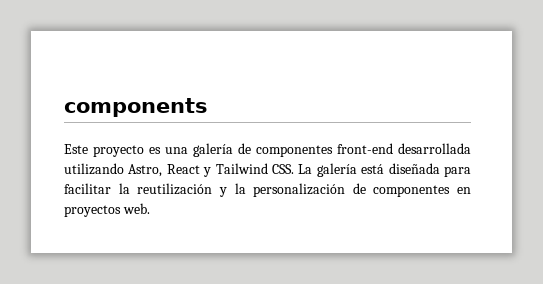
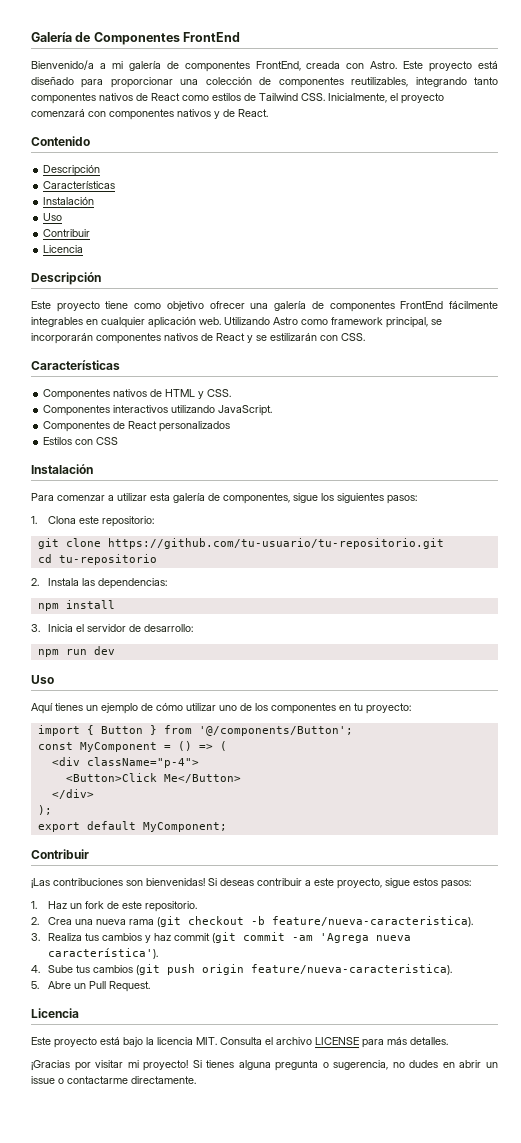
[64,98,208,117] [64,143,471,157] [64,163,471,177] [64,183,471,197] [64,203,150,217] components // Este proyecto es una galería de componentes front-end desarrollada utilizando Astro, React y Tailwind CSS. La galería está diseñada para facilitar la reutilización y la personalización de componentes en proyectos web. -> [31,32,241,45] [31,60,499,72] [31,76,499,88] [31,93,444,104] [31,109,268,120] [31,136,90,146] [43,165,101,176] [43,181,116,189] [43,197,95,205] [43,213,63,221] [43,229,91,237] [43,245,84,253] [31,272,101,285] [31,301,498,312] [31,317,442,328] [31,333,365,344] [31,360,120,370] [43,389,232,400] [43,405,273,416] [43,421,231,432] [43,437,119,445] [31,464,93,474] [31,493,417,504] [31,516,154,527] [37,538,444,549] [37,554,157,565] [31,578,167,589] [37,600,115,611] [31,624,193,632] [37,646,115,657] [31,675,54,684] [31,703,411,714] [37,725,353,736] [37,741,227,752] [51,757,199,768] [65,773,241,783] [51,789,94,799] [37,805,52,815] [37,821,227,832] [31,849,89,859] [31,878,471,889] [31,901,197,912] [31,916,473,927] [31,932,411,943] [47,948,158,959] [31,964,452,975] [31,981,150,992] [31,1008,79,1018] [31,1037,448,1048] [31,1060,499,1071] [31,1076,196,1084] Galería de Componentes FrontEnd // Bienvenido/a a mi galería de componentes FrontEnd, creada con Astro. Este proyecto está diseñado para proporcionar una colección de componentes reutilizables, integrando tanto componentes nativos de React como estilos de Tailwind CSS. Inicialmente, el proyecto comenzará con componentes nativos y de React. // Contenido // Descripción // Características // Instalación // Uso // Contribuir // Licencia // Descripción // Este proyecto tiene como objetivo ofrecer una galería de componentes FrontEnd fácilmente integrables en cualquier aplicación web. Utilizando Astro como framework principal, se incorporarán componentes nativos de React y se estilizarán con CSS. // Características // Componentes nativos de HTML y CSS. // Componentes interactivos utilizando JavaScript. // Componentes de React personalizados // Estilos con CSS // Instalación // Para comenzar a utilizar esta galería de componentes, sigue los siguientes pasos: // 1. Clona este repositorio: // git clone https://github.com/tu-usuario/tu-repositorio.git // cd tu-repositorio // 2. Instala las dependencias: // npm install // 3. Inicia el servidor de desarrollo: // npm run dev // Uso // Aquí tienes un ejemplo de cómo utilizar uno de los componentes en tu proyecto: // import { Button } from '@/components/Button'; // const MyComponent = () => ( // <div className="p-4"> // <Button>Click Me</Button> // </div> // ); // export default MyComponent; // Contribuir // ¡Las contribuciones son bienvenidas! Si deseas contribuir a este proyecto, sigue estos pasos: // 1. Haz un fork de este repositorio. // 2. Crea una nueva rama (git checkout -b feature/nueva-caracteristica). // 3. Realiza tus cambios y haz commit (git commit -am 'Agrega nueva característica'). // 4. Sube tus cambios (git push origin feature/nueva-caracteristica). // 5. Abre un Pull Request. // Licencia // Este proyecto está bajo la licencia MIT. Consulta el archivo LICENSE para más detalles. // ¡Gracias por visitar mi proyecto! Si tienes alguna pregunta o sugerencia, no dudes en abrir un issue o contactarme directamente.

